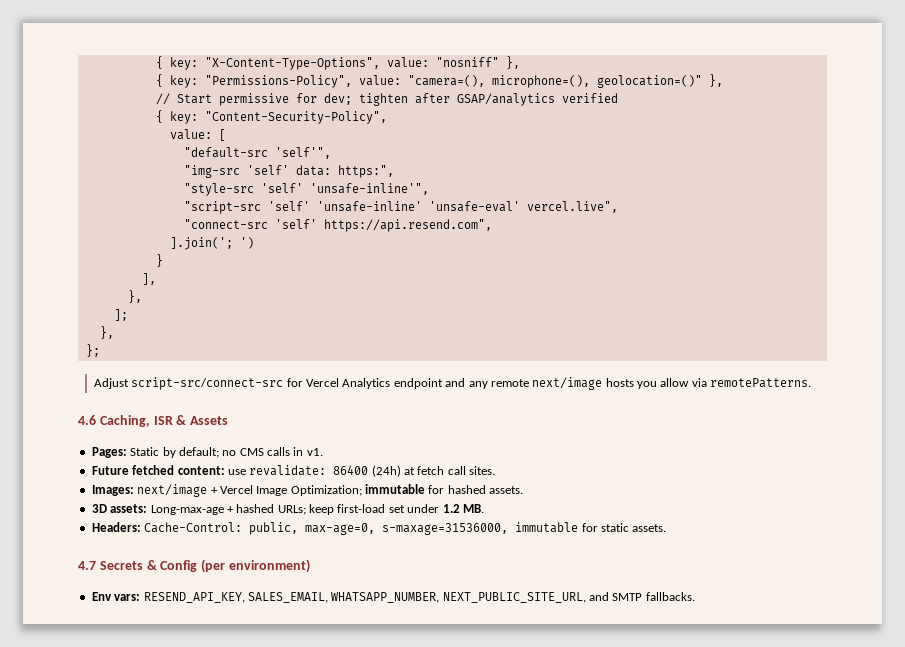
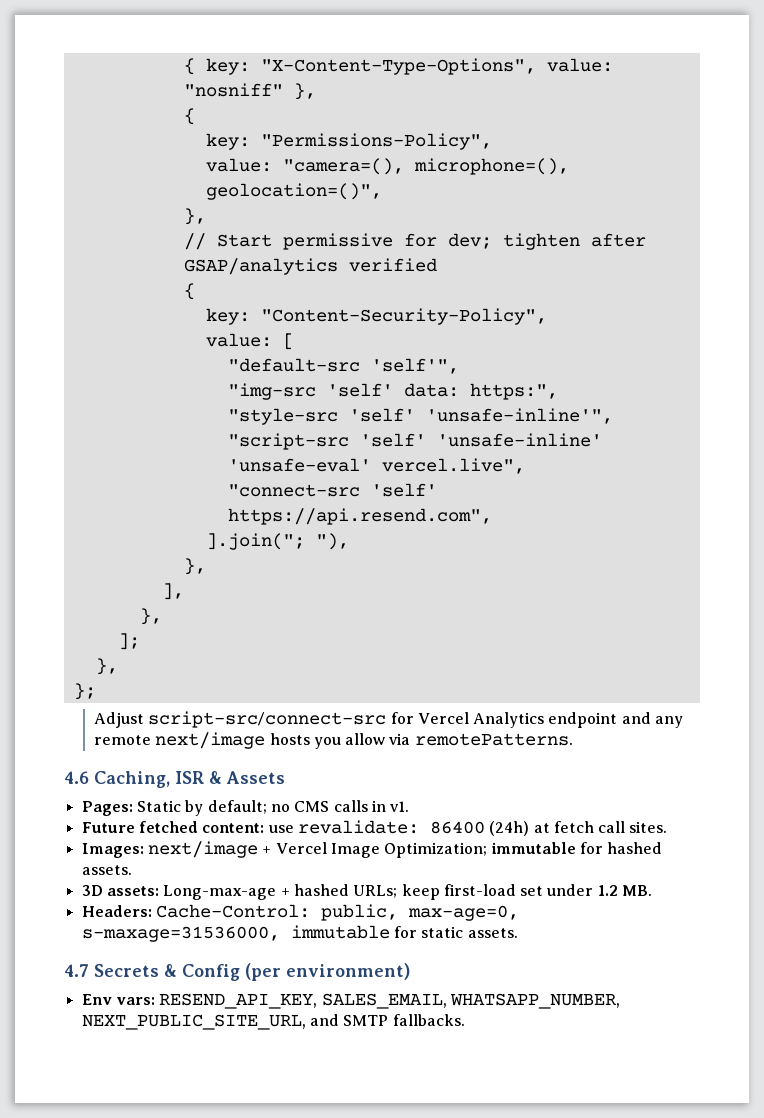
(163, 80) none -> (195, 116) //
(352, 81) none -> (492, 141) //
[596,75,702,88] geolocation=()" -> [205,183,382,200] geolocation=()", //
(163, 116) none -> (195, 291) //
[169,237,254,250] [155,254,163,267] ].join('; ') // } -> [205,533,349,550] [183,558,206,575] ].join("; "), // },

